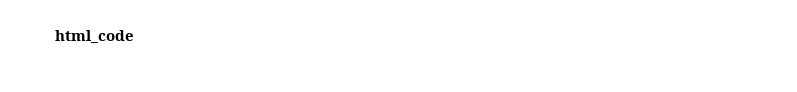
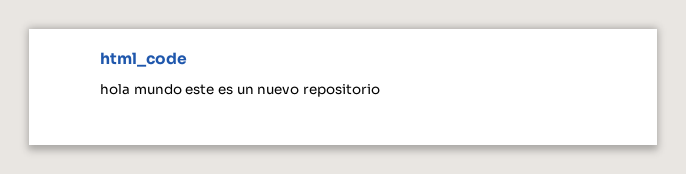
(134, 36) none -> [100,84,380,97] // hola mundo este es un nuevo repositorio

